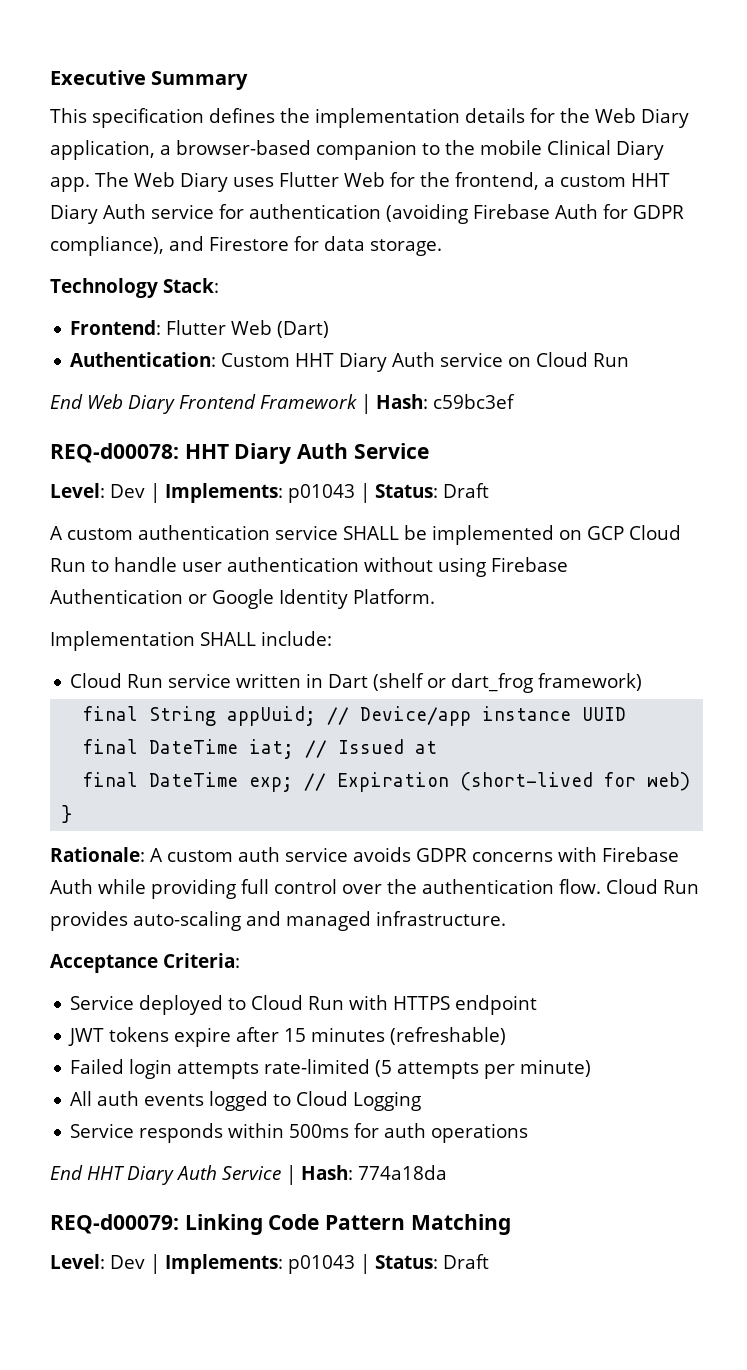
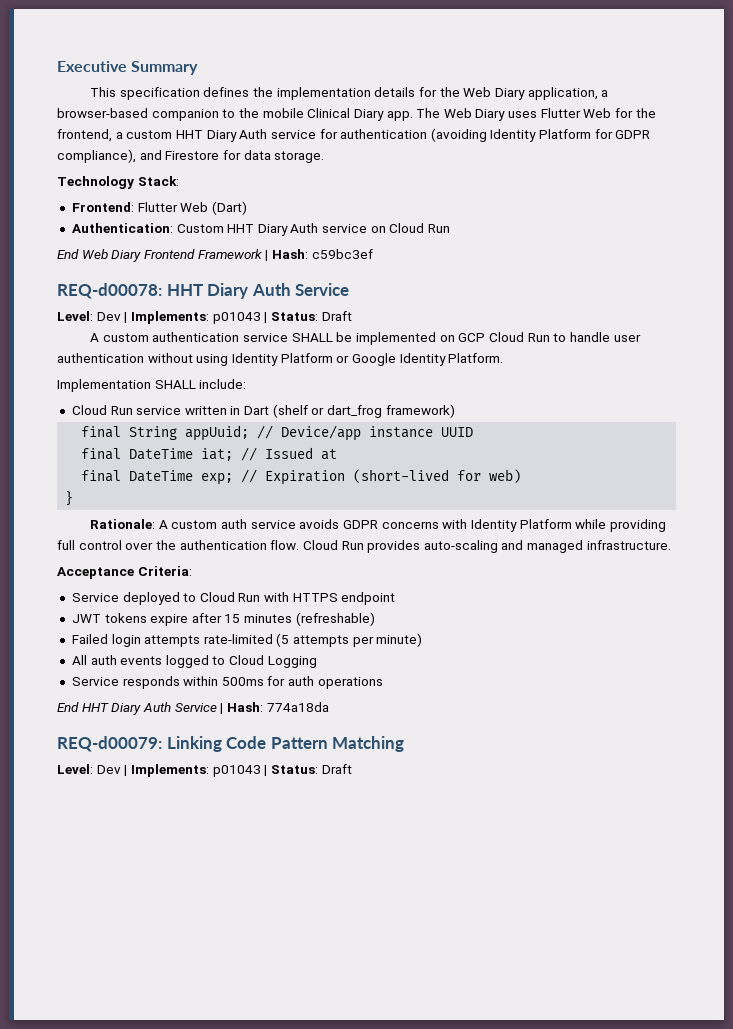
[473,204,598,219] Firebase Auth -> [490,129,592,142] Identity Platform
[491,557,568,572] [50,589,183,604] Firebase Authentication -> [231,353,333,366] Identity Platform
[602,847,679,862] [50,879,93,894] Firebase Auth -> [470,519,572,532] Identity Platform

